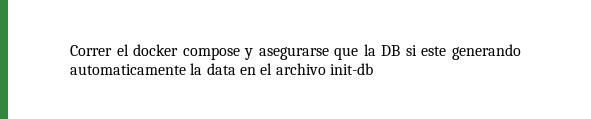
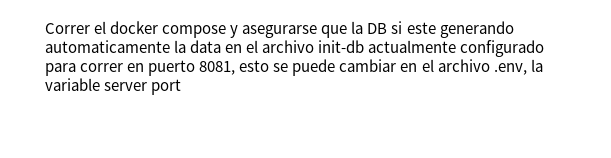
(373, 69) none -> [368,40,545,57] [45,59,543,76] [45,78,182,95] actualmente configurado para correr en puerto 8081, esto se puede cambiar en el archivo .env, la variable server port

